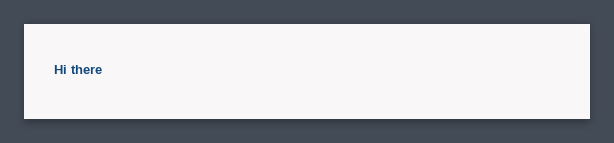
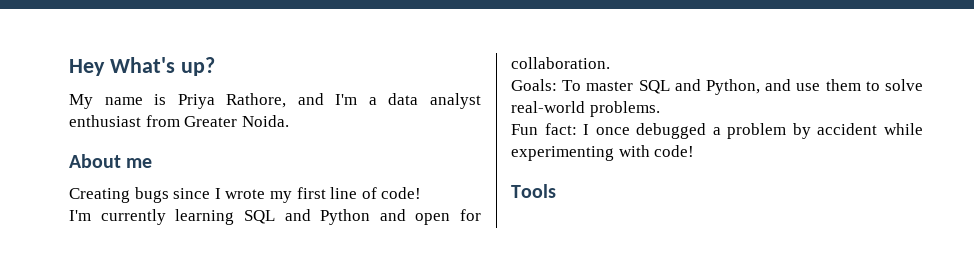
[54,65,102,74] Hi there -> [69,57,215,76] [69,93,481,109] [69,115,289,127] [69,154,153,168] [69,187,422,203] [69,209,481,225] [511,57,610,69] [511,79,923,95] [511,101,660,117] [511,123,923,139] [511,145,695,161] [511,184,556,198] Hey What's up? // My name is Priya Rathore, and I'm a data analyst enthusiast from Greater Noida. // About me // Creating bugs since I wrote my first line of code! // I'm currently learning SQL and Python and open for collaboration. // Goals: To master SQL and Python, and use them to solve real-world problems. // Fun fact: I once debugged a problem by accident while experimenting with code! // Tools

